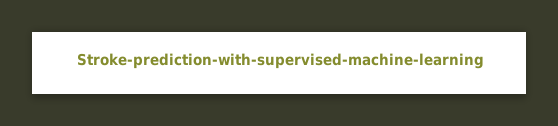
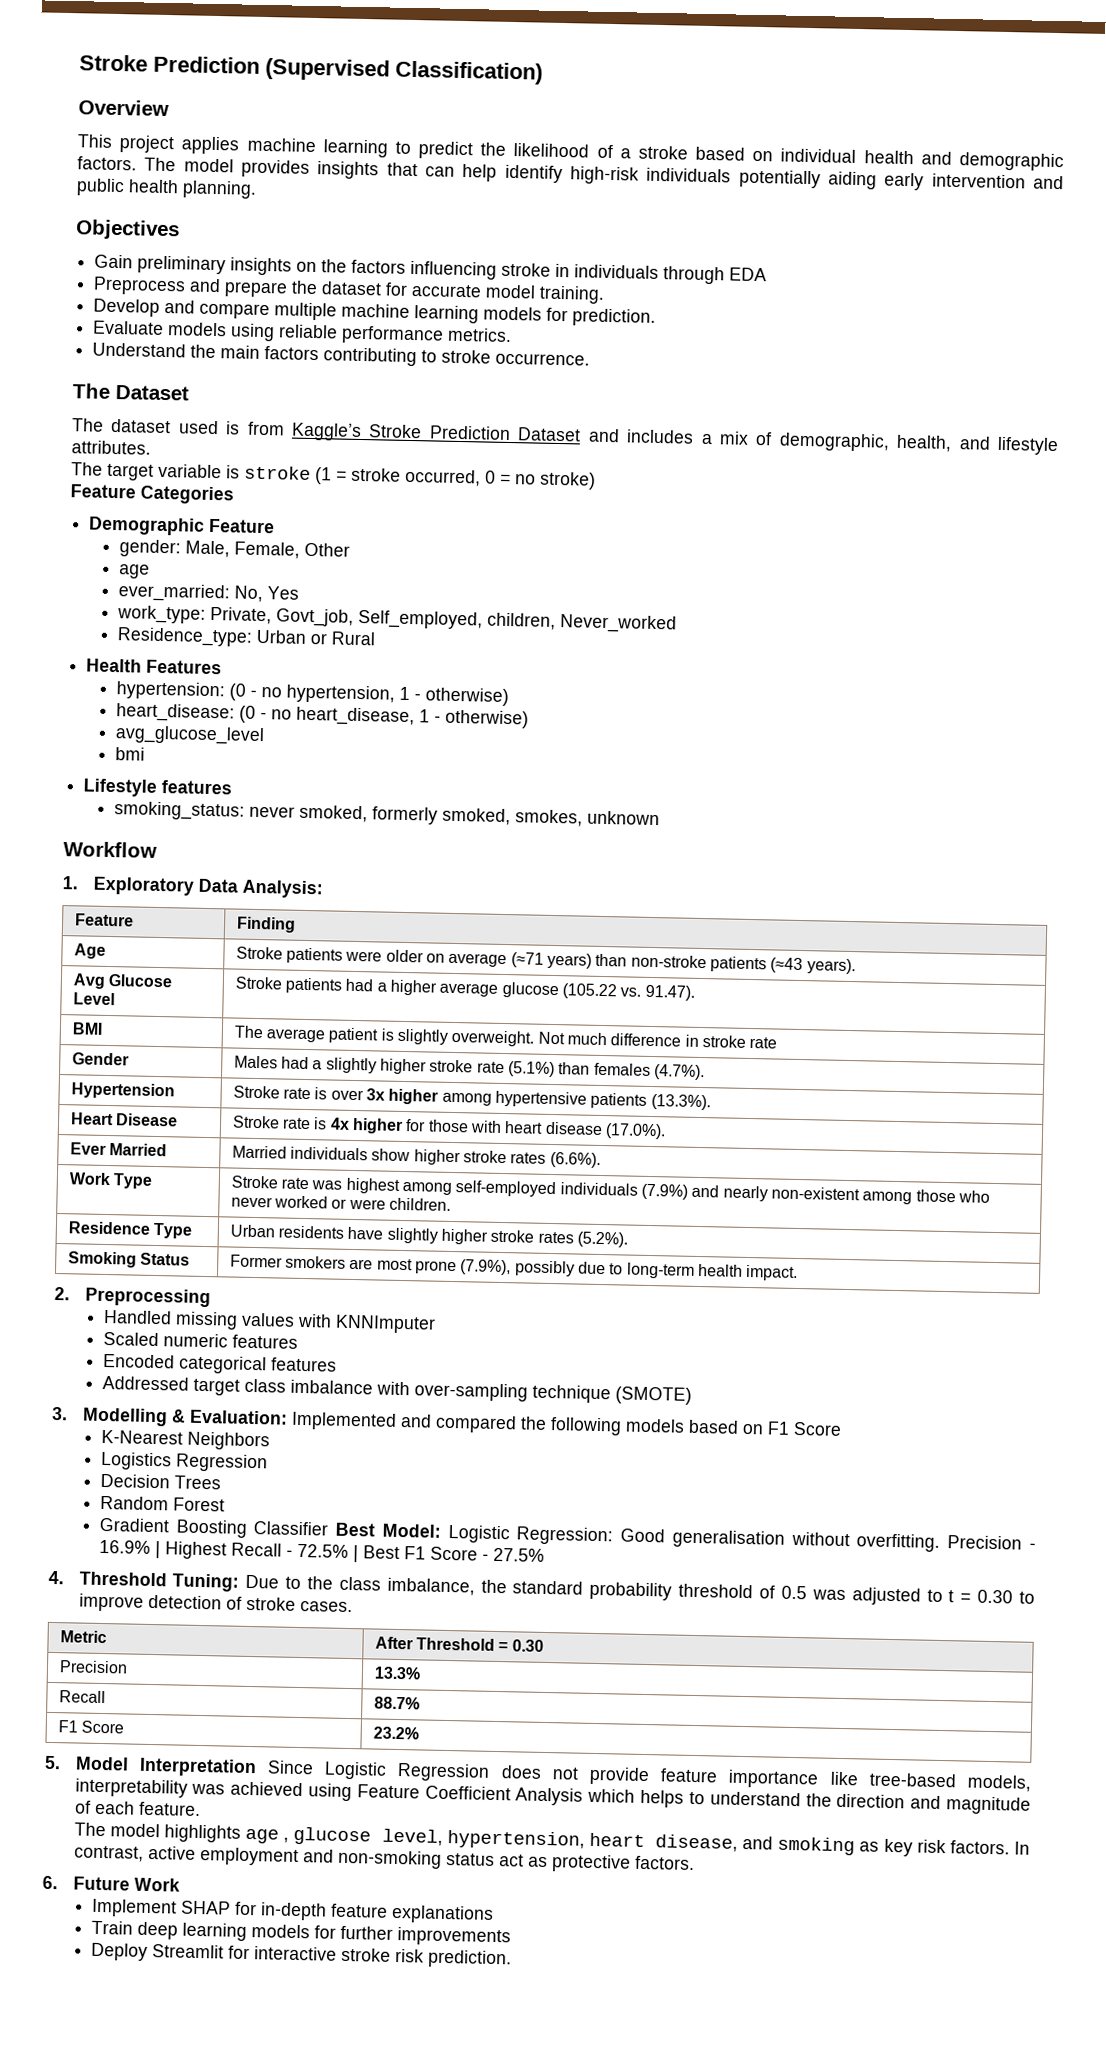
[77,53,484,69] Stroke-prediction-with-supervised-machine-learning -> [79,54,543,85] [78,99,169,117] [77,134,1064,172] [77,156,1065,191] [76,178,257,199] [75,219,180,241] [94,254,768,285] [93,276,606,304] [93,298,657,327] [93,320,513,345] [92,342,591,367] [72,383,189,401] [72,418,1059,456] [71,440,151,455] [71,462,596,490] [70,484,234,505] [88,516,276,536] [118,539,350,559] [118,564,150,579] [117,583,299,603] [116,605,677,634] [116,627,376,647] [86,658,223,675] [115,681,509,707] [115,703,529,729] [114,725,265,746] [114,747,145,761] [83,778,233,797] [113,801,660,827] [63,841,157,858] [62,876,323,899] [74,913,134,927] [235,916,296,933] [73,943,106,959] [235,946,856,975] [72,973,174,989] [72,992,115,1006] [234,976,695,1001] [71,1022,103,1035] [233,1025,778,1049] [71,1052,129,1066] [233,1055,705,1081] [70,1082,175,1100] [232,1085,711,1111] [69,1112,179,1127] [231,1115,666,1140] [69,1142,168,1157] [231,1145,601,1168] [68,1172,154,1189] [230,1175,990,1205] [230,1195,452,1211] [67,1221,194,1239] [229,1224,628,1248] [67,1251,191,1268] [229,1254,799,1282] [54,1286,211,1308] [102,1309,436,1334] [102,1331,298,1349] [102,1353,337,1375] [101,1375,692,1405] [52,1406,842,1436] [100,1429,270,1451] [100,1451,268,1473] [99,1473,221,1490] [99,1495,225,1512] [98,1517,1036,1552] [98,1539,545,1563] [48,1570,1035,1606] [78,1593,353,1613] [59,1630,107,1644] [374,1636,544,1652] [58,1660,128,1674] [373,1666,421,1680] [58,1690,106,1704] [373,1696,420,1710] [57,1720,125,1734] [372,1726,419,1740] [44,1755,1031,1792] [74,1778,1031,1815] [74,1800,201,1817] [73,1822,1030,1857] [73,1845,695,1873] [42,1875,180,1892] [90,1898,494,1924] [90,1920,511,1947] [90,1942,512,1969] Stroke Prediction (Supervised Classification) // Overview // This project applies machine learning to predict the likelihood of a stroke based on individual health and demographic factors. The model provides insights that can help identify high-risk individuals potentially aiding early intervention and public health planning. // Objectives // Gain preliminary insights on the factors influencing stroke in individuals through EDA // Preprocess and prepare the dataset for accurate model training. // Develop and compare multiple machine learning models for prediction. // Evaluate models using reliable performance metrics. // Understand the main factors contributing to stroke occurrence. // The Dataset // The dataset used is from Kaggle’s Stroke Prediction Dataset and includes a mix of demographic, health, and lifestyle attributes. // The target variable is stroke (1 = stroke occurred, 0 = no stroke) // Feature Categories // Demographic Feature // gender: Male, Female, Other // age // ever_married: No, Yes // work_type: Private, Govt_job, Self_employed, children, Never_worked // Residence_type: Urban or Rural // Health Features // hypertension: (0 - no hypertension, 1 - otherwise) // heart_disease: (0 - no heart_disease, 1 - otherwise) // avg_glucose_level // bmi // Lifestyle features // smoking_status: never smoked, formerly smoked, smokes, unknown // Workflow // 1. Exploratory Data Analysis: // Feature | Finding // Age | Stroke patients were older on average (≈71 years) than non-stroke patients (≈43 years). // Avg Glucose Level | Stroke patients had a higher average glucose (105.22 vs. 91.47). // BMI | The average patient is slightly overweight. Not much difference in stroke rate // Gender | Males had a slightly higher stroke rate (5.1%) than females (4.7%). // Hypertension | Stroke rate is over 3x higher among hypertensive patients (13.3%). // Heart Disease | Stroke rate is 4x higher for those with heart disease (17.0%). // Ever Married | Married individuals show higher stroke rates (6.6%). // Work Type | Stroke rate was highest among self-employed individuals (7.9%) and nearly non-existent among those who never worked or were children. // Residence Type | Urban residents have slightly higher stroke rates (5.2%). // Smoking Status | Former smokers are most prone (7.9%), possibly due to long-term health impact. // 2. Preprocessing // Handled missing values with KNNImputer // Scaled numeric features // Encoded categorical features // Addressed target class imbalance with over-sampling technique (SMOTE) // 3. Modelling & Evaluation: Implemented and compared the following models based on F1 Score // K-Nearest Neighbors // Logistics Regression // Decision Trees // Random Forest // Gradient Boosting Classifier Best Model: Logistic Regression: Good generalisation without overfitting. Precision - 16.9% | Highest Recall - 72.5% | Best F1 Score - 27.5% // 4. Threshold Tuning: Due to the class imbalance, the standard probability threshold of 0.5 was adjusted to t = 0.30 to improve detection of stroke cases. // Metric | After Threshold = 0.30 // Precision | 13.3% // Recall | 88.7% // F1 Score | 23.2% // 5. Model Interpretation Since Logistic Regression does not provide feature importance like tree-based models, interpretability was achieved using Feature Coefficient Analysis which helps to understand the direction and magnitude of each feature. // The model highlights age , glucose level, hypertension, heart disease, and smoking as key risk factors. In contrast, active employment and non-smoking status act as protective factors. // 6. Future Work // Implement SHAP for in-depth feature explanations // Train deep learning models for further improvements // Deploy Streamlit for interactive stroke risk prediction.

